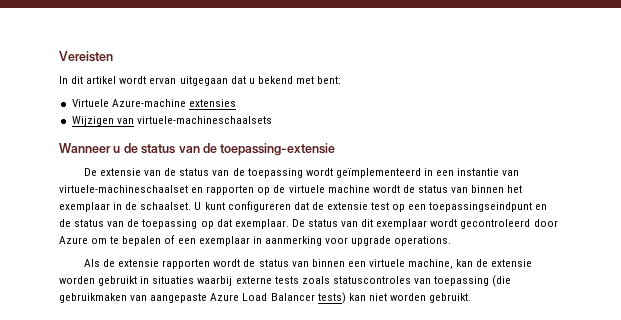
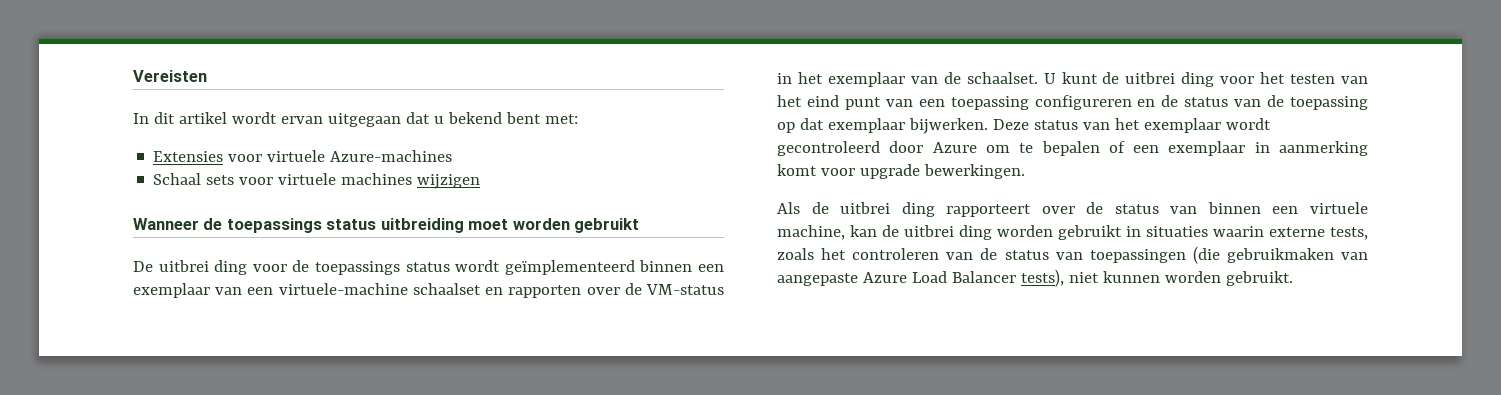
[295,76,342,84] [71,99,236,107] [71,116,272,126] [59,143,336,156] [83,168,520,178] [59,185,523,195] [59,202,123,212] met bent: // Virtuele Azure-machine extensies // Wijzigen van virtuele-machineschaalsets // Wanneer u de status van de toepassing-extensie // De extensie van de status van de toepassing wordt geïmplementeerd in een instantie van virtuele-machineschaalset en rapporten op de virtuele machine wordt de status van binnen het exemplaar in -> [505,112,578,124] [153,150,453,162] [153,173,481,189] [133,218,640,233] [133,260,725,275] [133,283,724,298] [777,72,938,87] bent met: // Extensies voor virtuele Azure-machines // Schaal sets voor virtuele machines wijzigen // Wanneer de toepassings status uitbreiding moet worden gebruikt // De uitbrei ding voor de toepassings status wordt geïmplementeerd binnen een exemplaar van een virtuele-machine schaalset en rapporten over de VM-status in het exemplaar van
[227,201,533,212] configureren dat de extensie test op een toepassingseindpunt -> [1102,72,1369,87] [777,95,1132,110] de uitbrei ding voor het testen van het eind punt van een toepassing configureren
[234,219,374,229] exemplaar. De status van dit -> [827,118,1140,134] exemplaar bijwerken. Deze status van het
(322, 241) none -> [777,164,817,176] komt
[394,236,452,246] operations. -> [923,164,1025,179] bewerkingen.
[118,259,241,269] extensie rapporten wordt -> [840,202,1075,217] uitbrei ding rapporteert over
[491,259,533,267] extensie -> [904,225,992,240] uitbrei ding
[197,276,490,286] waarbij externe tests zoals statuscontroles van toepassing -> [1213,226,1368,240] [777,248,1186,263] waarin externe tests, zoals het controleren van de status van toepassingen
[317,292,387,304] tests) kan niet -> [1020,269,1160,287] tests), niet kunnen

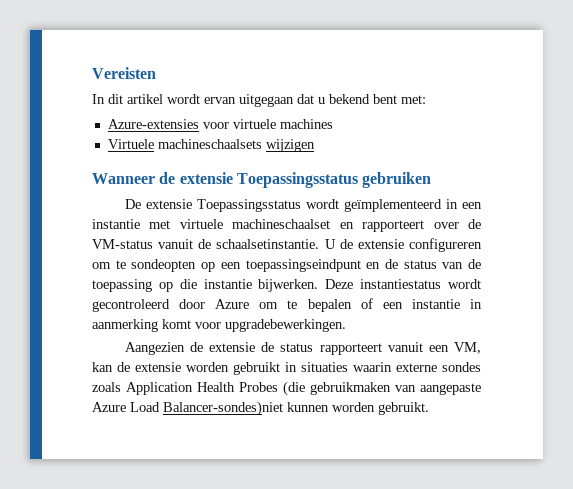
[153,150,453,162] [153,173,235,185] Extensies voor virtuele Azure-machines // Schaal sets -> [107,119,199,129] Azure-extensies
(413, 179) none -> [107,139,262,149] // Virtuele machineschaalsets
[226,218,640,233] [133,260,725,275] [133,283,724,298] [777,72,1369,87] [777,95,1132,110] toepassings status uitbreiding moet worden gebruikt // De uitbrei ding voor de toepassings status wordt geïmplementeerd binnen een exemplaar van een virtuele-machine schaalset en rapporten over de VM-status in het exemplaar van de schaalset. U kunt de uitbrei ding voor het testen van het eind punt van een toepassing configureren -> [179,172,432,188] [124,199,482,212] [92,219,481,232] [92,238,482,252] [92,259,361,272] extensie Toepassingsstatus gebruiken // De extensie Toepassingsstatus wordt geïmplementeerd in een instantie met virtuele machineschaalset en rapporteert over de VM-status vanuit de schaalsetinstantie. U de extensie configureren om te sondeopten op een toepassingseindpunt
[799,118,1221,134] dat exemplaar bijwerken. Deze status van het exemplaar -> [179,279,442,292] die instantie bijwerken. Deze instantiestatus
[1168,141,1246,156] exemplaar -> [411,299,460,309] instantie
[859,164,1025,179] [777,202,1368,217] [777,225,992,240] upgrade bewerkingen. // Als de uitbrei ding rapporteert over de status van binnen een virtuele machine, kan de uitbrei ding -> [225,319,346,332] [124,342,481,355] [92,362,181,372] upgradebewerkingen. // Aangezien de extensie de status rapporteert vanuit een VM, kan de extensie
[1330,227,1368,240] [777,248,1186,263] tests, zoals het controleren van de status van toepassingen -> [442,362,481,372] [92,382,278,395] sondes zoals Application Health Probes
[951,269,1099,287] Balancer tests), niet -> [163,401,283,416] Balancer-sondes)niet

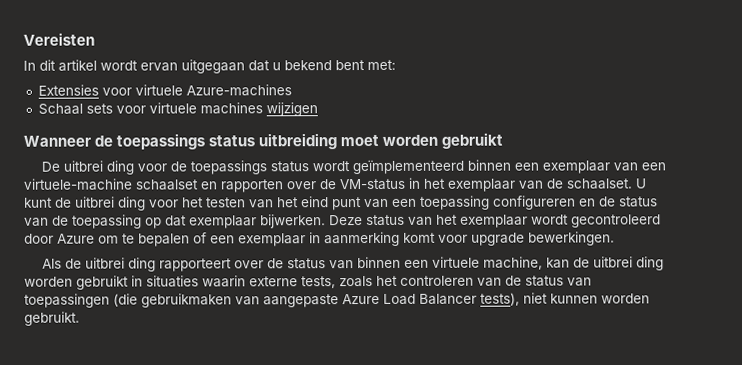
[107,119,199,129] Azure-extensies -> [37,84,292,97] [37,103,113,115] Extensies voor virtuele Azure-machines // Schaal sets
[107,139,262,149] // Virtuele machineschaalsets -> (263, 108) none
[179,172,432,188] [124,199,482,212] [92,219,481,232] [92,238,482,252] [92,259,361,272] extensie Toepassingsstatus gebruiken // De extensie Toepassingsstatus wordt geïmplementeerd in een instantie met virtuele machineschaalset en rapporteert over de VM-status vanuit de schaalsetinstantie. U de extensie configureren om te sondeopten op een toepassingseindpunt -> [116,132,504,150] [41,159,667,175] [23,177,647,193] [24,195,576,211] toepassings status uitbreiding moet worden gebruikt // De uitbrei ding voor de toepassings status wordt geïmplementeerd binnen een exemplaar van een virtuele-machine schaalset en rapporten over de VM-status in het exemplaar van de schaalset. U kunt de uitbrei ding voor het testen van het eind punt van een toepassing configureren
[179,279,442,292] die instantie bijwerken. Deze instantiestatus -> [165,214,528,229] dat exemplaar bijwerken. Deze status van het exemplaar
[411,299,460,309] instantie -> [238,233,306,247] exemplaar
[225,319,346,332] [124,342,481,355] [92,362,181,372] upgradebewerkingen. // Aangezien de extensie de status rapporteert vanuit een VM, kan de extensie -> [471,231,615,246] [42,256,665,272] upgrade bewerkingen. // Als de uitbrei ding rapporteert over de status van binnen een virtuele machine, kan de uitbrei ding
[442,362,481,372] [92,382,278,395] sondes zoals Application Health Probes -> [301,275,592,289] [24,293,110,308] tests, zoals het controleren van de status van toepassingen
[163,401,283,416] Balancer-sondes)niet -> [419,292,548,306] Balancer tests), niet

